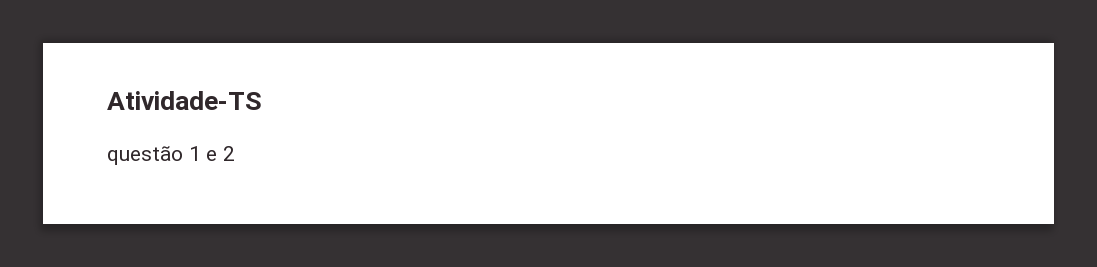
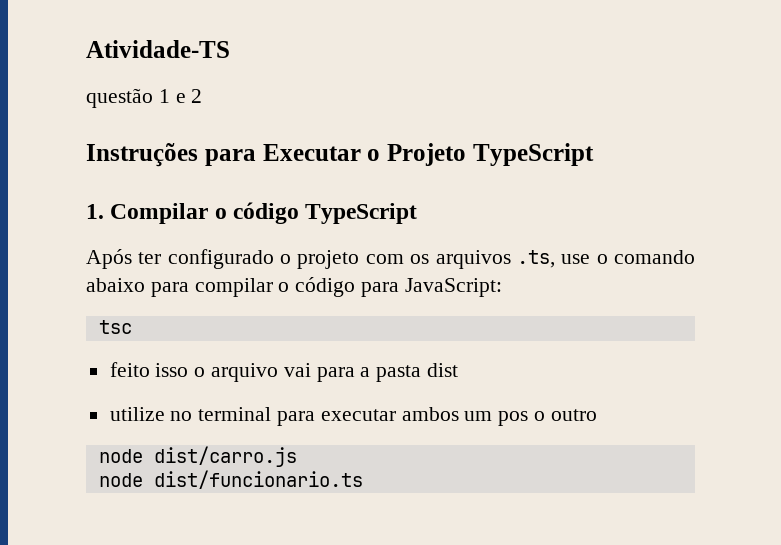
(236, 153) none -> [86,143,594,167] [86,202,418,224] [86,249,696,269] [86,277,502,297] [98,320,132,334] [109,362,459,382] [109,407,597,426] [98,446,297,467] [98,470,363,489] // Instruções para Executar o Projeto TypeScript // 1. Compilar o código TypeScript // Após ter configurado o projeto com os arquivos .ts, use o comando abaixo para compilar o código para JavaScript: // tsc // feito isso o arquivo vai para a pasta dist // utilize no terminal para executar ambos um pos o outro // node dist/carro.js // node dist/funcionario.ts

